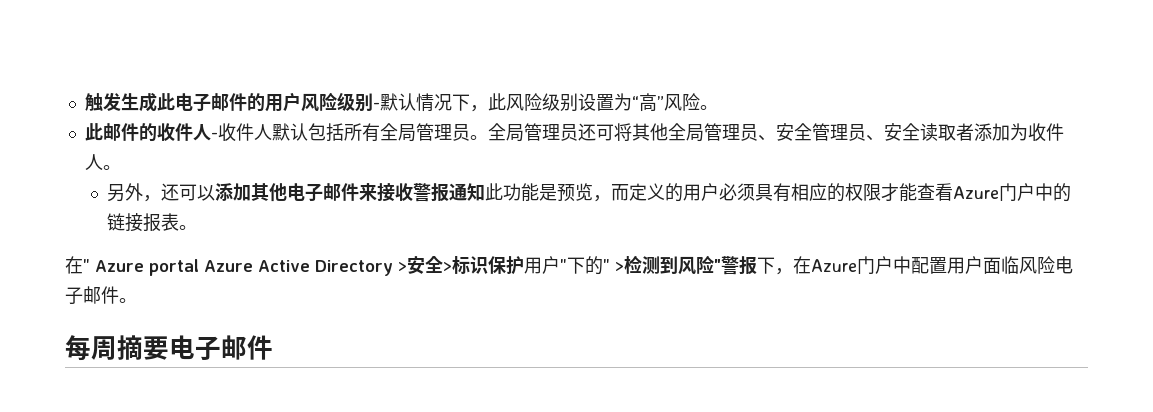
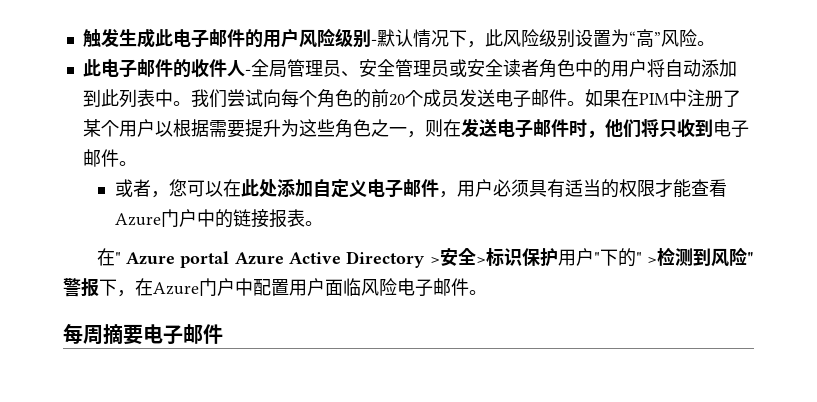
(103, 132) none -> [100,59,137,78] 电子
[217,123,668,142] 收件人默认包括所有全局管理员。全局管理员还可将其他 -> (251, 72) none
[865,123,1064,142] [84,154,121,170] [107,183,684,202] 、安全读取者添加为收件人。 // 另外，还可以添加其他电子邮件来接收警报通知此功能是预览，而定义的 -> [448,59,737,78] [82,89,741,108] [82,118,749,138] [82,149,137,167] [114,179,457,198] 或安全读者角色中的用户将自动添加到此列表中。我们尝试向每个角色的前20个成员发送电子邮件。如果在PIM中注册了某个用户以根据需要提升为这些角色之一，则在发送电子邮件时，他们将只收到电子邮件。 // 或者，您可以在此处添加自定义电子邮件，
[791,183,828,201] 相应 -> [564,179,601,197] 适当

